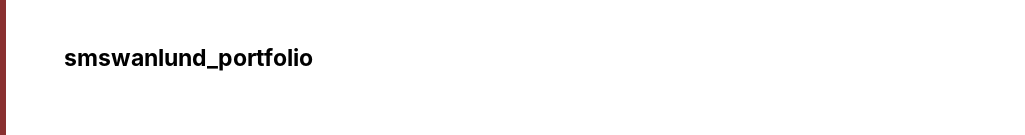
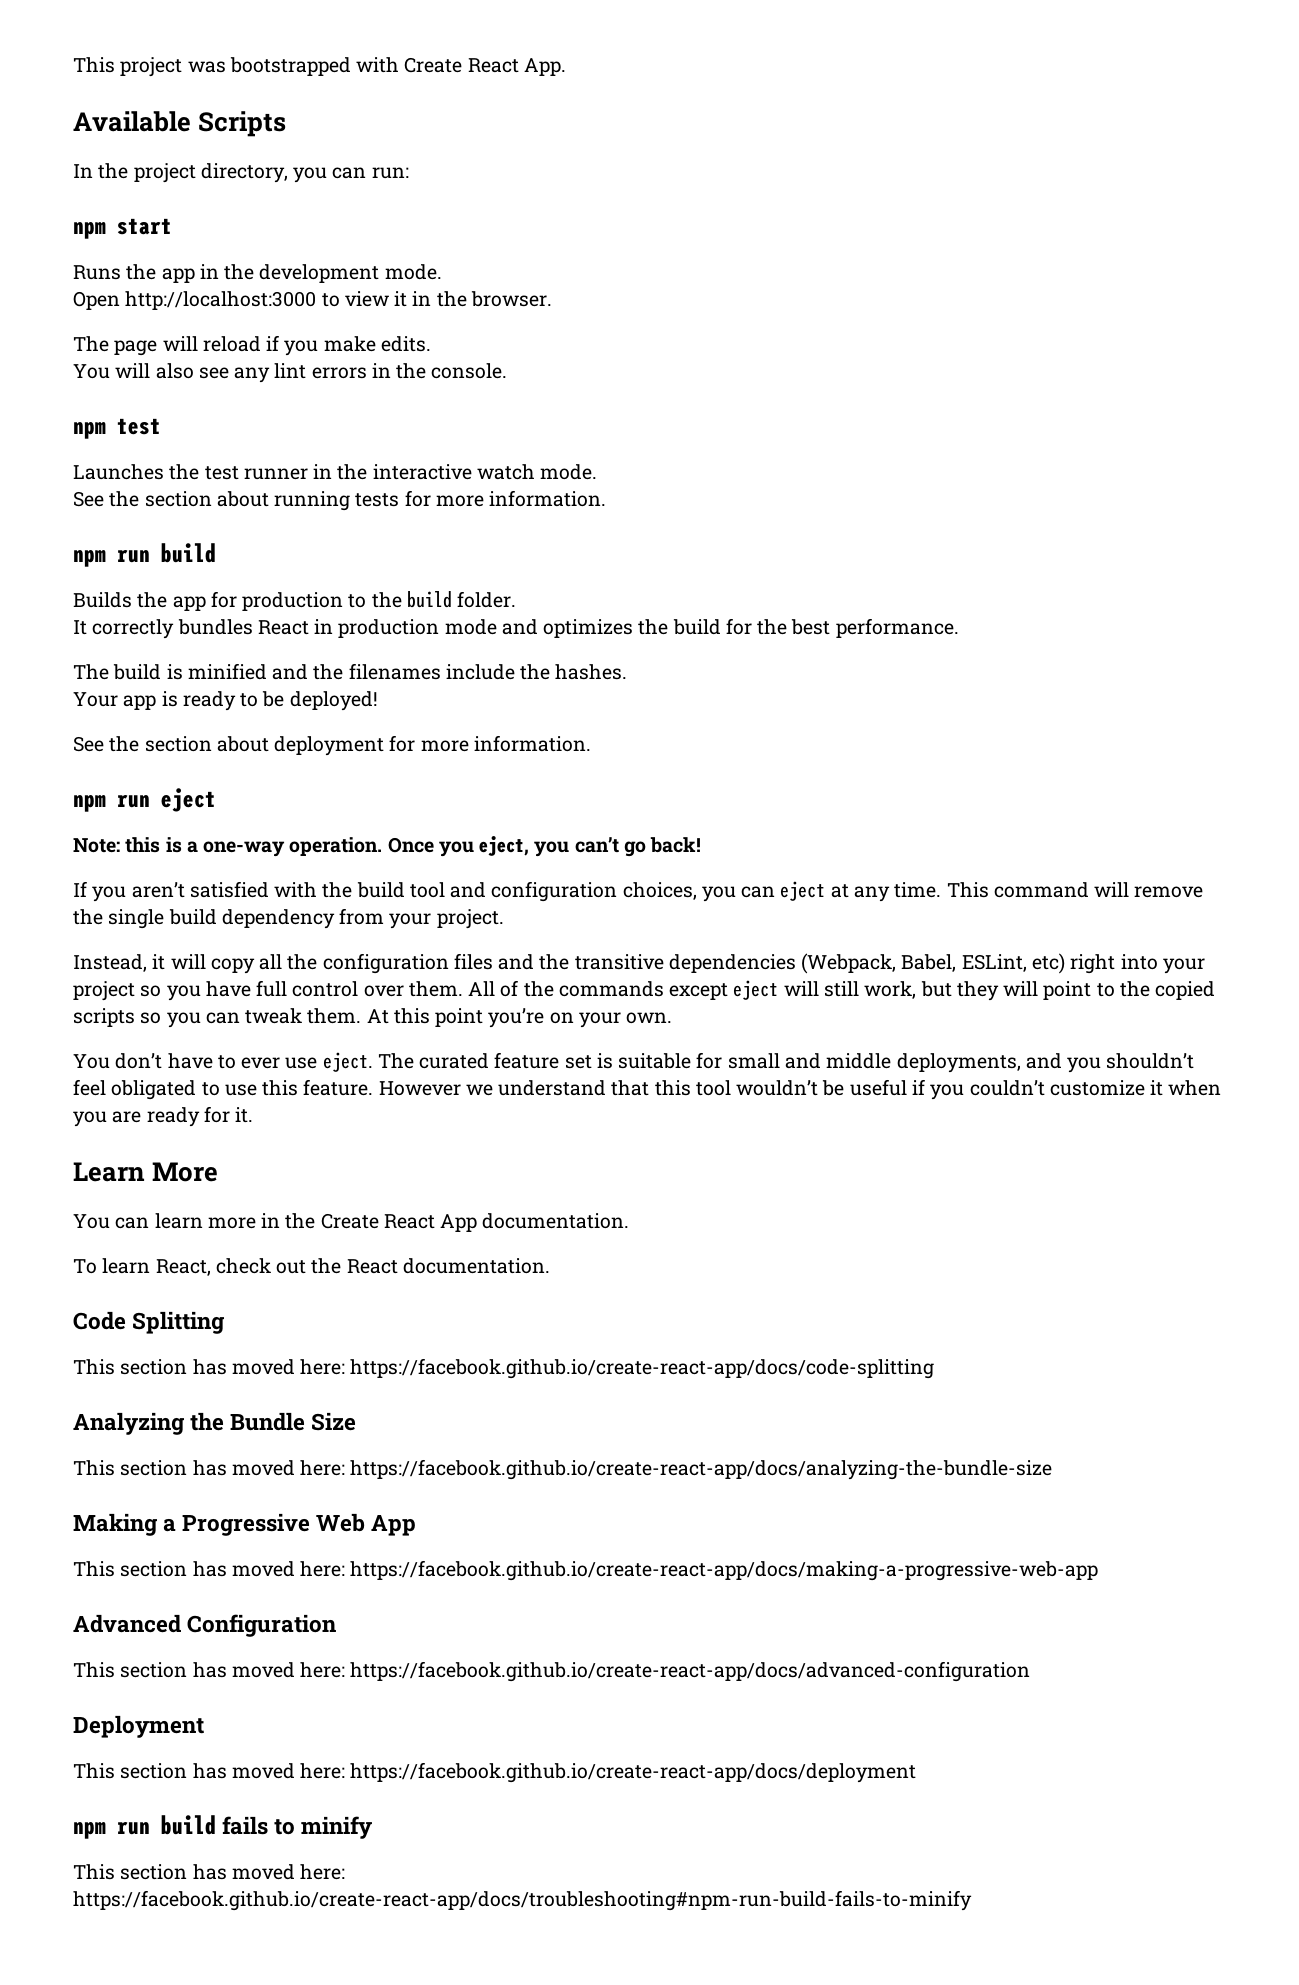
[64,48,313,71] smswanlund_portfolio -> [73,57,566,77] [73,111,287,137] [73,163,409,183] [73,218,172,239] [73,264,442,283] [73,291,552,310] [73,335,431,356] [73,363,508,383] [73,418,161,439] [73,464,598,480] [73,490,607,511] [73,543,216,567] [73,591,517,611] [73,618,959,639] [73,663,628,680] [73,691,378,711] [73,735,591,756] [73,788,216,812] [73,836,702,857] [73,881,1204,902] [73,908,504,929] [73,953,1205,974] [73,980,1216,1001] [73,1008,673,1028] [73,1052,1195,1073] [73,1079,1222,1100] [73,1106,254,1127] [73,1162,219,1182] [73,1213,630,1232] [73,1258,550,1276] [73,1311,226,1334] [73,1358,935,1379] [73,1412,357,1435] [73,1459,1053,1480] [73,1513,417,1536] [73,1560,1099,1581] [73,1614,337,1637] [73,1661,1031,1682] [73,1715,204,1738] [73,1762,917,1783] [73,1815,373,1839] [73,1864,346,1880] [73,1890,972,1911] This project was bootstrapped with Create React App. // Available Scripts // In the project directory, you can run: // npm start // Runs the app in the development mode. // Open http://localhost:3000 to view it in the browser. // The page will reload if you make edits. // You will also see any lint errors in the console. // npm test // Launches the test runner in the interactive watch mode. // See the section about running tests for more information. // npm run build // Builds the app for production to the build folder. // It correctly bundles React in production mode and optimizes the build for the best performance. // The build is minified and the filenames include the hashes. // Your app is ready to be deployed! // See the section about deployment for more information. // npm run eject // Note: this is a one-way operation. Once you eject, you can’t go back! // If you aren’t satisfied with the build tool and configuration choices, you can eject at any time. This command will remove the single build dependency from your project. // Instead, it will copy all the configuration files and the transitive dependencies (Webpack, Babel, ESLint, etc) right into your project so you have full control over them. All of the commands except eject will still work, but they will point to the copied scripts so you can tweak them. At this point you’re on your own. // You don’t have to ever use eject. The curated feature set is suitable for small and middle deployments, and you shouldn’t feel obligated to use this feature. However we understand that this tool wouldn’t be useful if you couldn’t customize it when you are ready for it. // Learn More // You can learn more in the Create React App documentation. // To learn React, check out the React documentation. // Code Splitting // This section has moved here: https://facebook.github.io/create-react-app/docs/code-splitting // Analyzing the Bundle Size // This section has moved here: https://facebook.github.io/create-react-app/docs/analyzing-the-bundle-size // Making a Progressive Web App // This section has moved here: https://facebook.github.io/create-react-app/docs/making-a-progressive-web-app // Advanced Configuration // This section has moved here: https://facebook.github.io/create-react-app/docs/advanced-configuration // Deployment // This section has moved here: https://facebook.github.io/create-react-app/docs/deployment // npm run build fails to minify // This section has moved here: https://facebook.github.io/create-react-app/docs/troubleshooting#npm-run-build-fails-to-minify

